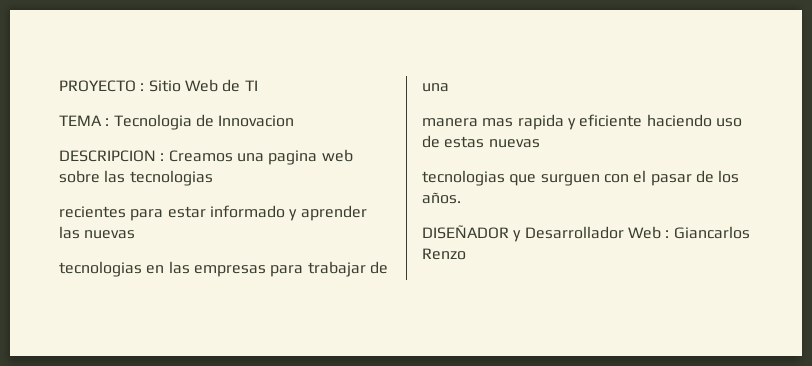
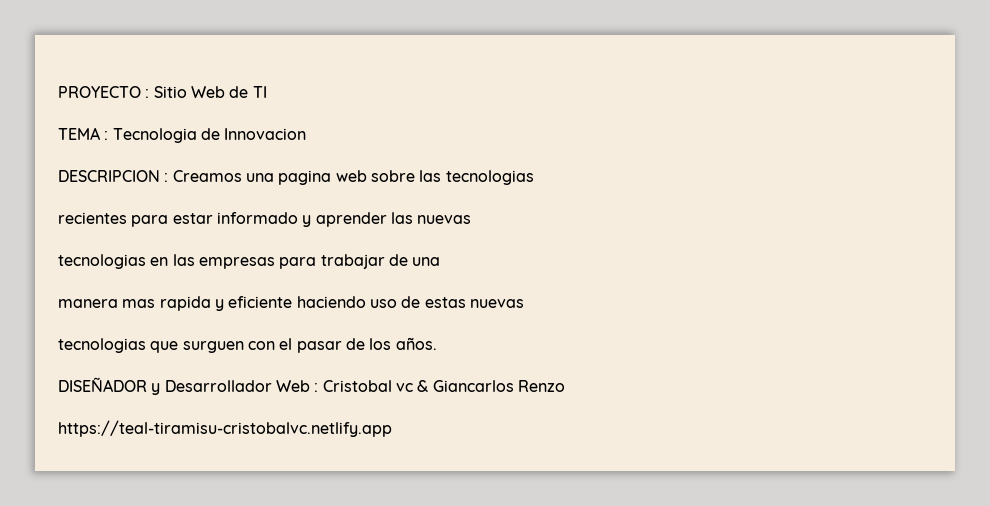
(670, 234) none -> [322,380,429,392] Cristobal vc &
(466, 254) none -> [58,420,392,437] // https://teal-tiramisu-cristobalvc.netlify.app

